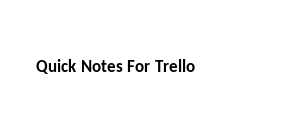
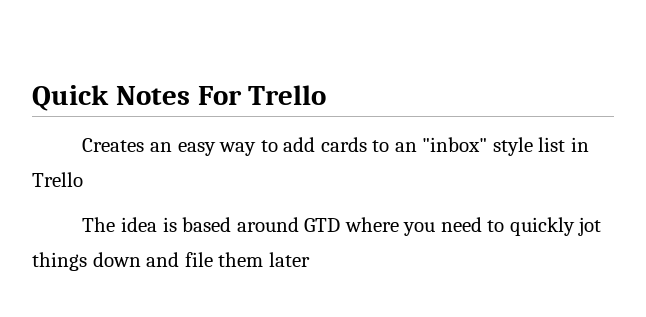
(195, 65) none -> [82,137,589,156] [32,172,83,187] [82,217,602,236] [32,252,310,271] // Creates an easy way to add cards to an "inbox" style list in Trello // The idea is based around GTD where you need to quickly jot things down and file them later

